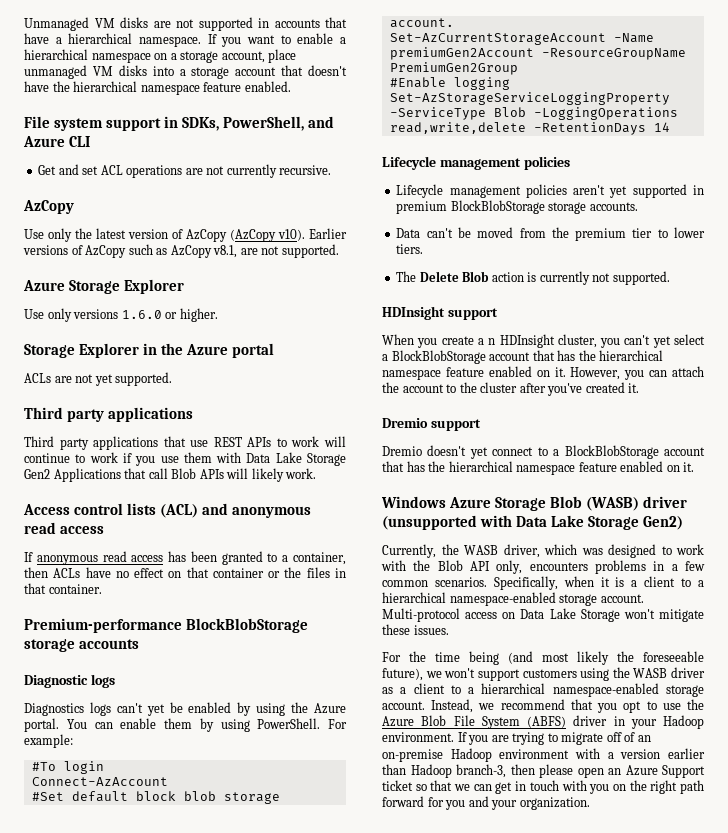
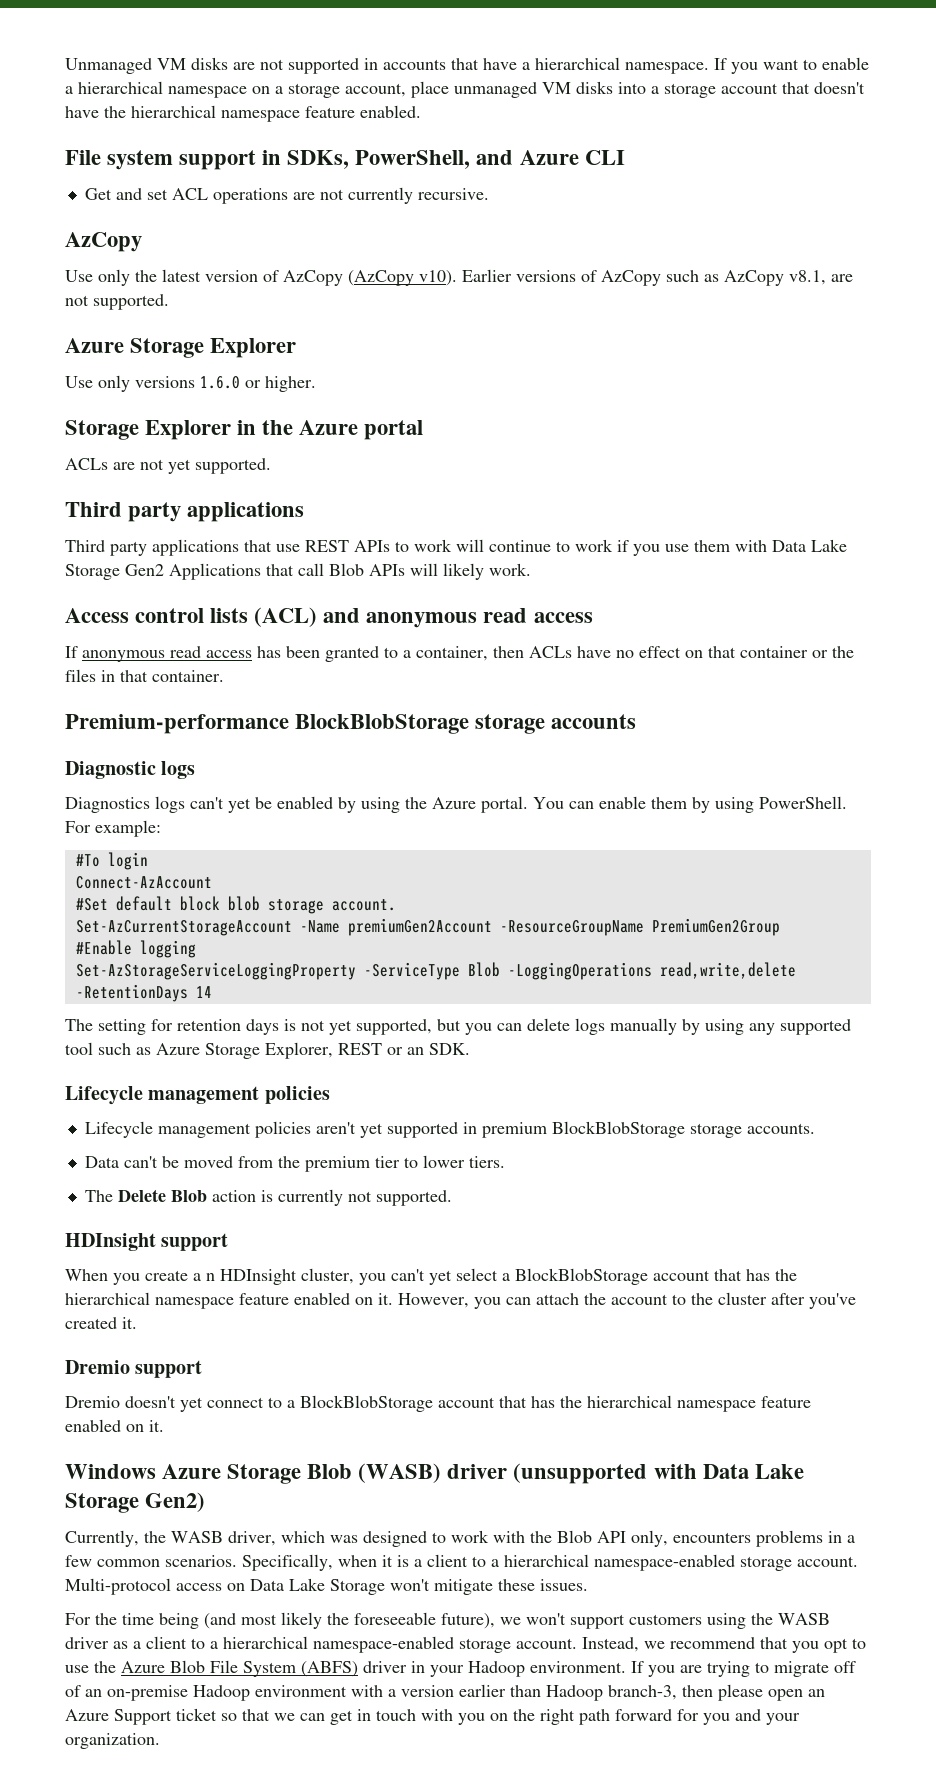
(670, 127) none -> [65,1018,851,1035] [65,1042,470,1059] // The setting for retention days is not yet supported, but you can delete logs manually by using any supported tool such as Azure Storage Explorer, REST or an SDK.

